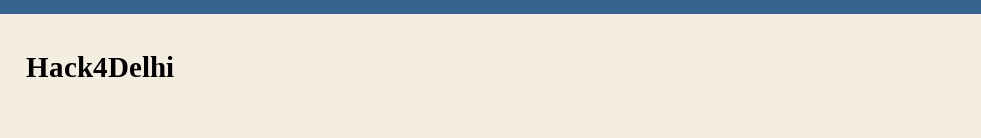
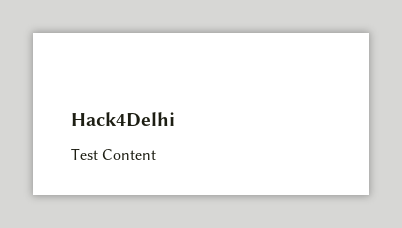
(174, 66) none -> [71,148,157,160] // Test Content

